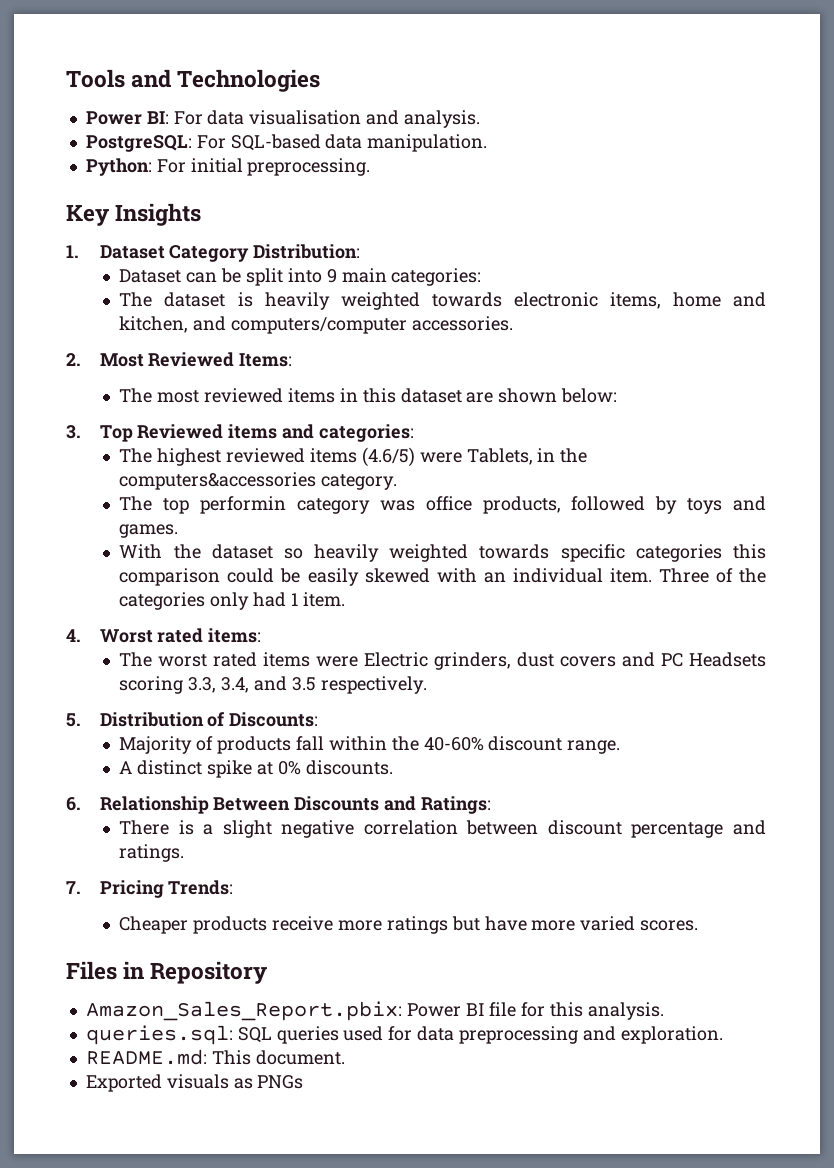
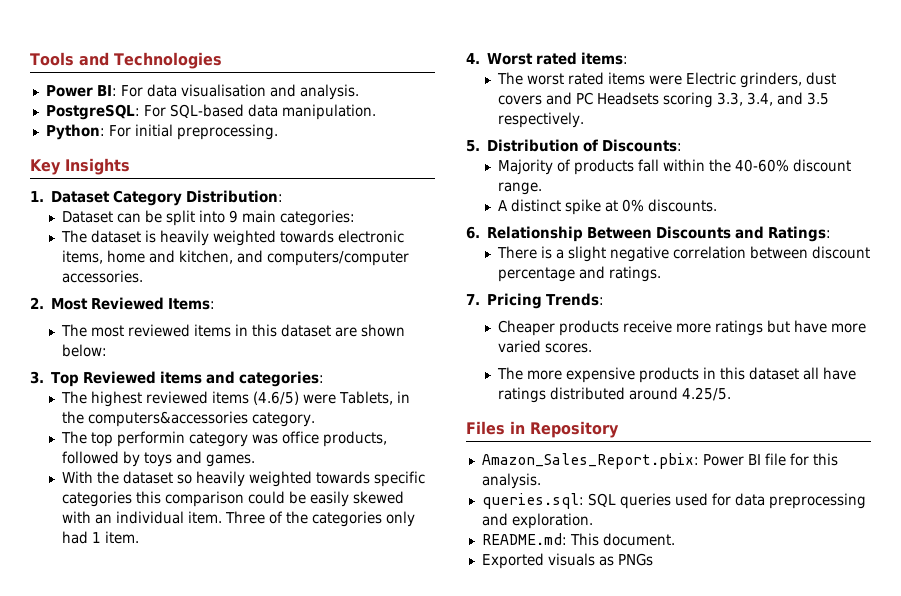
(699, 925) none -> [497,367,857,383] [498,387,732,403] // The more expensive products in this dataset all have ratings distributed around 4.25/5.

